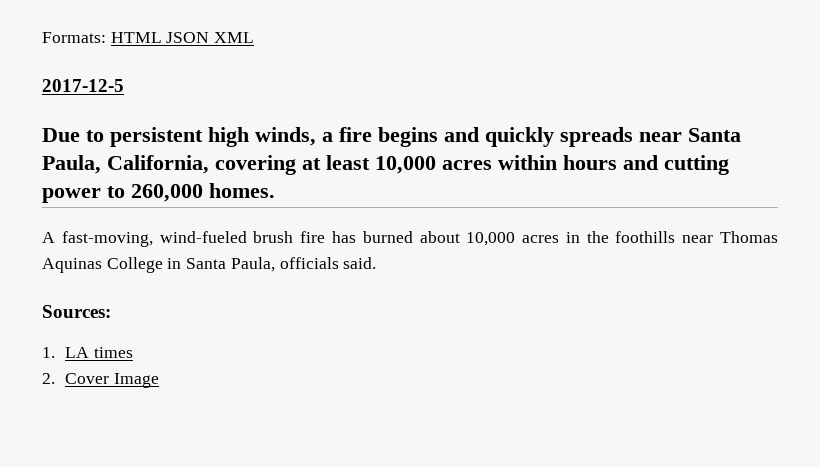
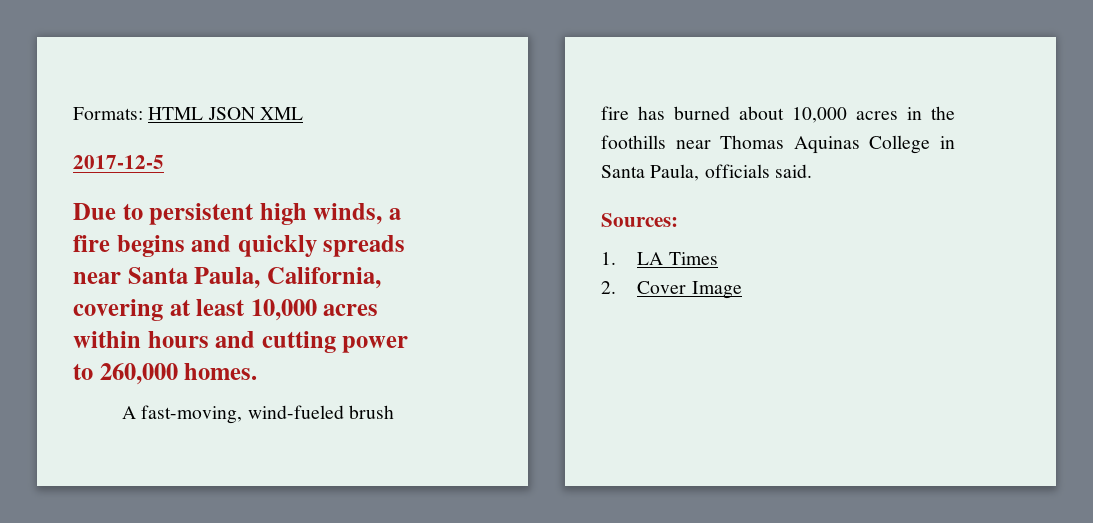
[93,347,133,358] times -> [668,252,718,265] Times

